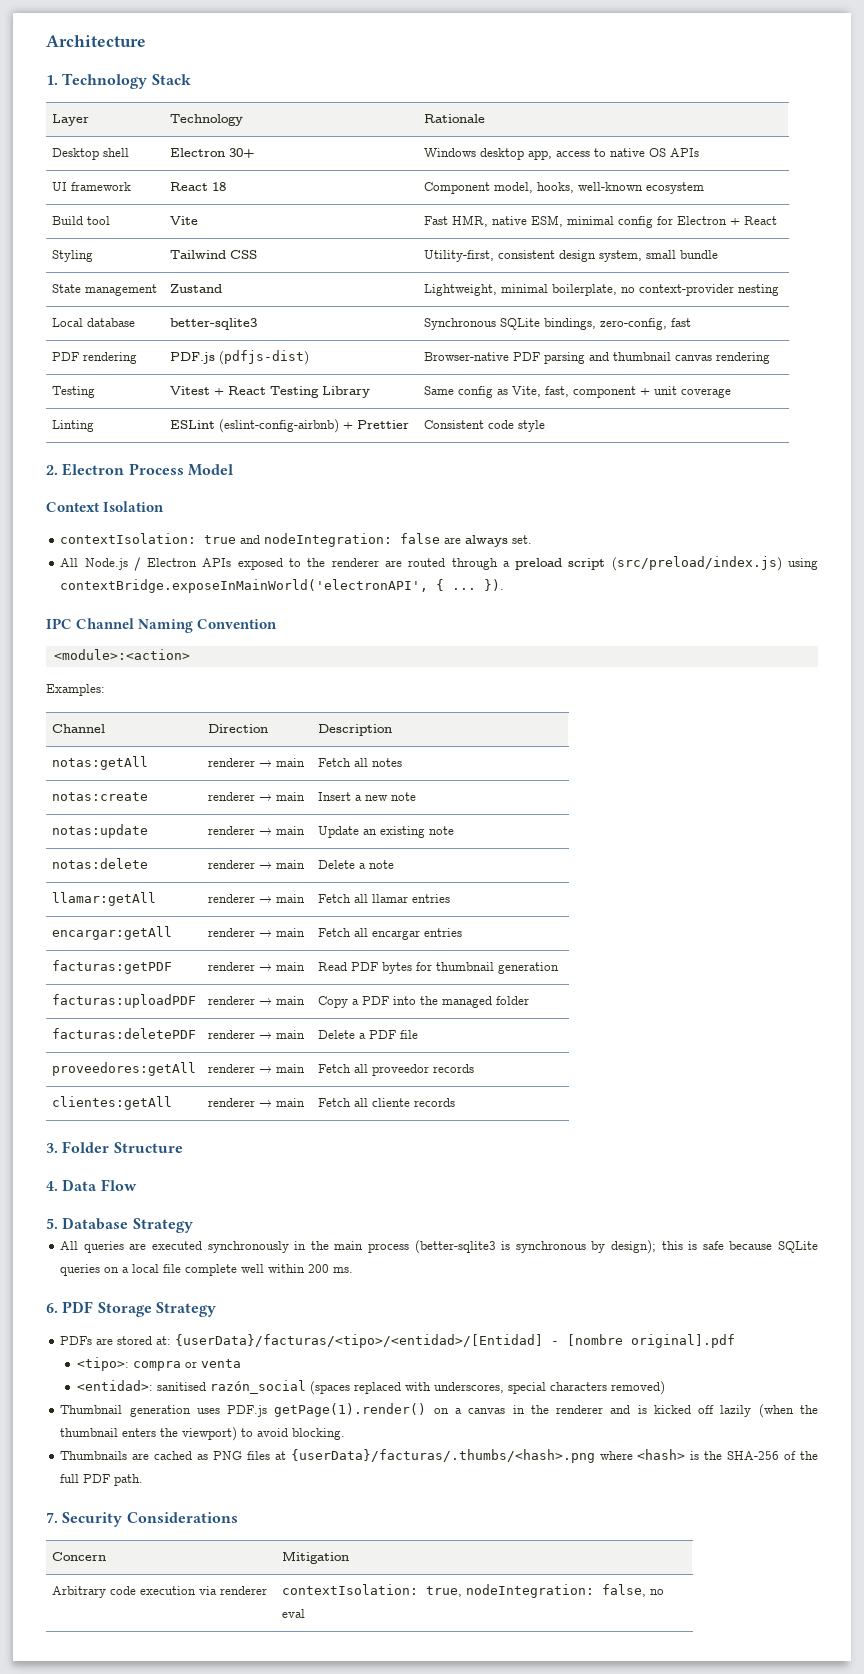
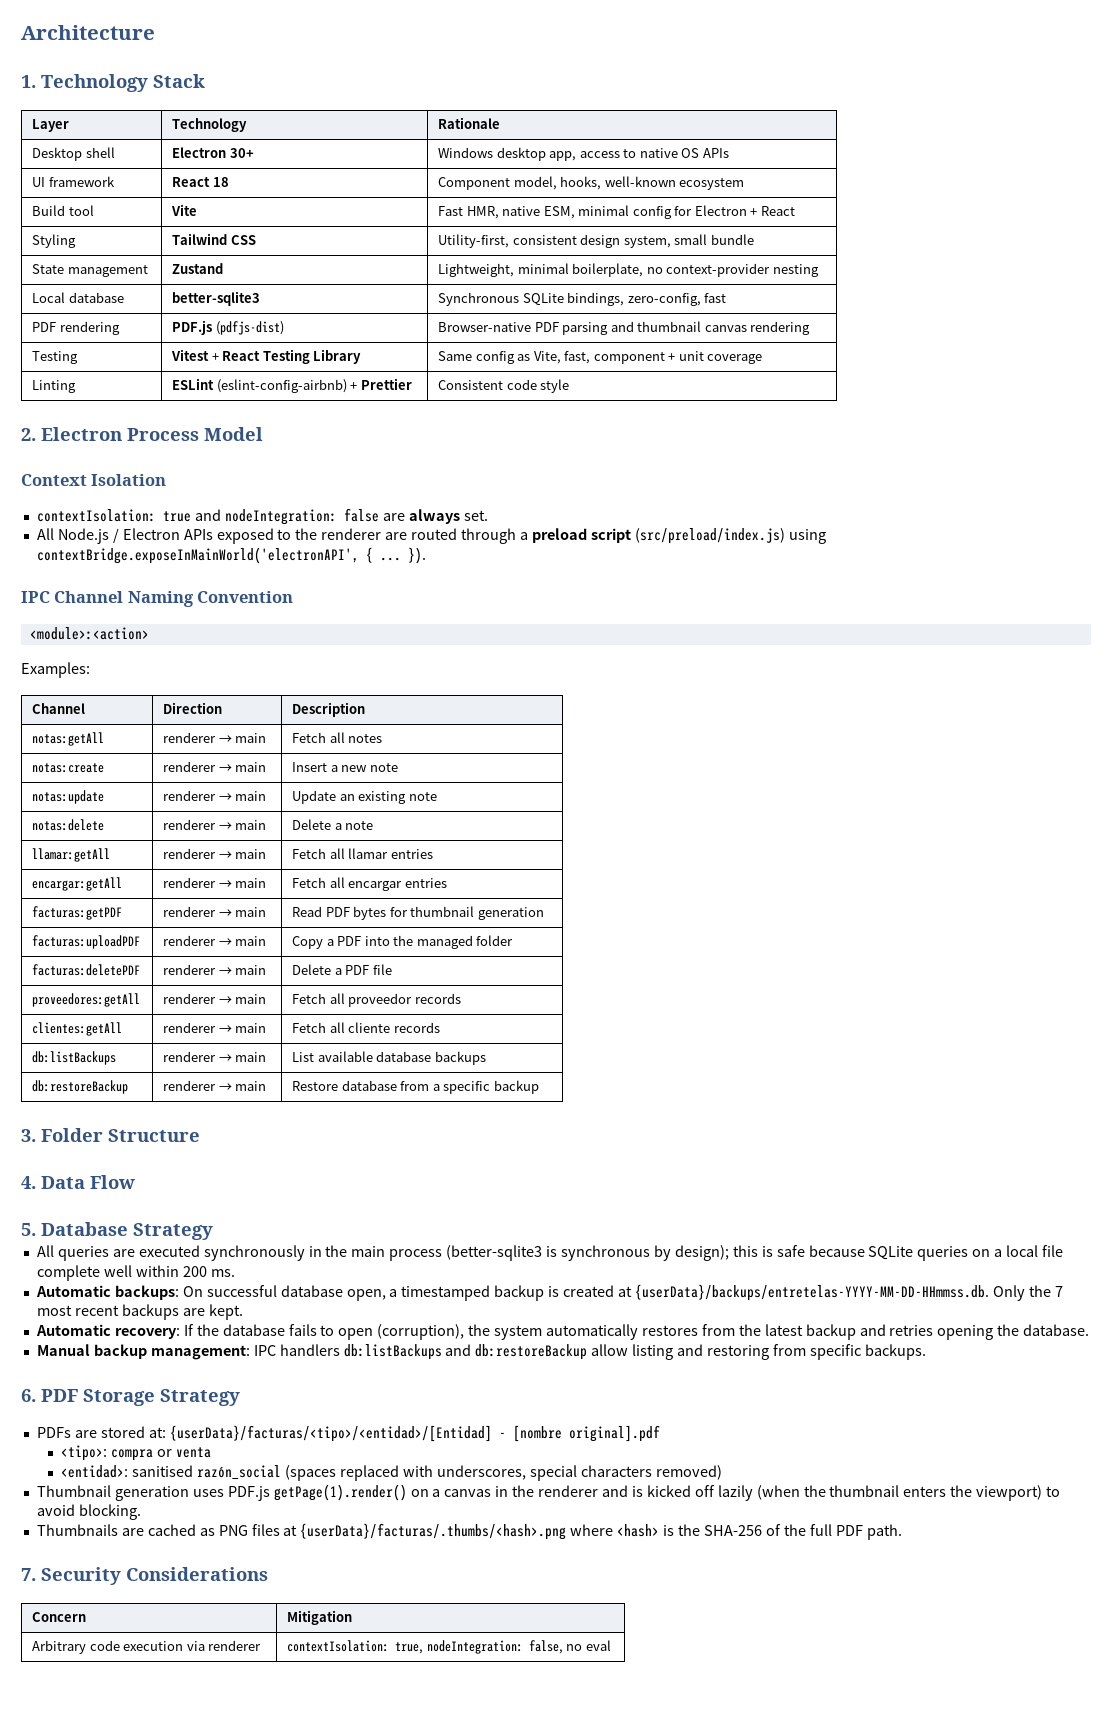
(455, 1102) none -> [32,1051,117,1065] [163,1051,267,1062] [292,1051,486,1065] [32,1080,129,1094] [163,1080,267,1091] [292,1080,539,1094] // db:listBackups | renderer → main | List available database backups // db:restoreBackup | renderer → main | Restore database from a specific backup
(354, 1270) none -> [35,1284,1063,1301] [36,1304,243,1320] [35,1324,1090,1340] [36,1344,926,1360] // Automatic backups: On successful database open, a timestamped backup is created at {userData}/backups/entretelas-YYYY-MM-DD-HHmmss.db. Only the 7 most recent backups are kept. // Automatic recovery: If the database fails to open (corruption), the system automatically restores from the latest backup and retries opening the database. // Manual backup management: IPC handlers db:listBackups and db:restoreBackup allow listing and restoring from specific backups.

